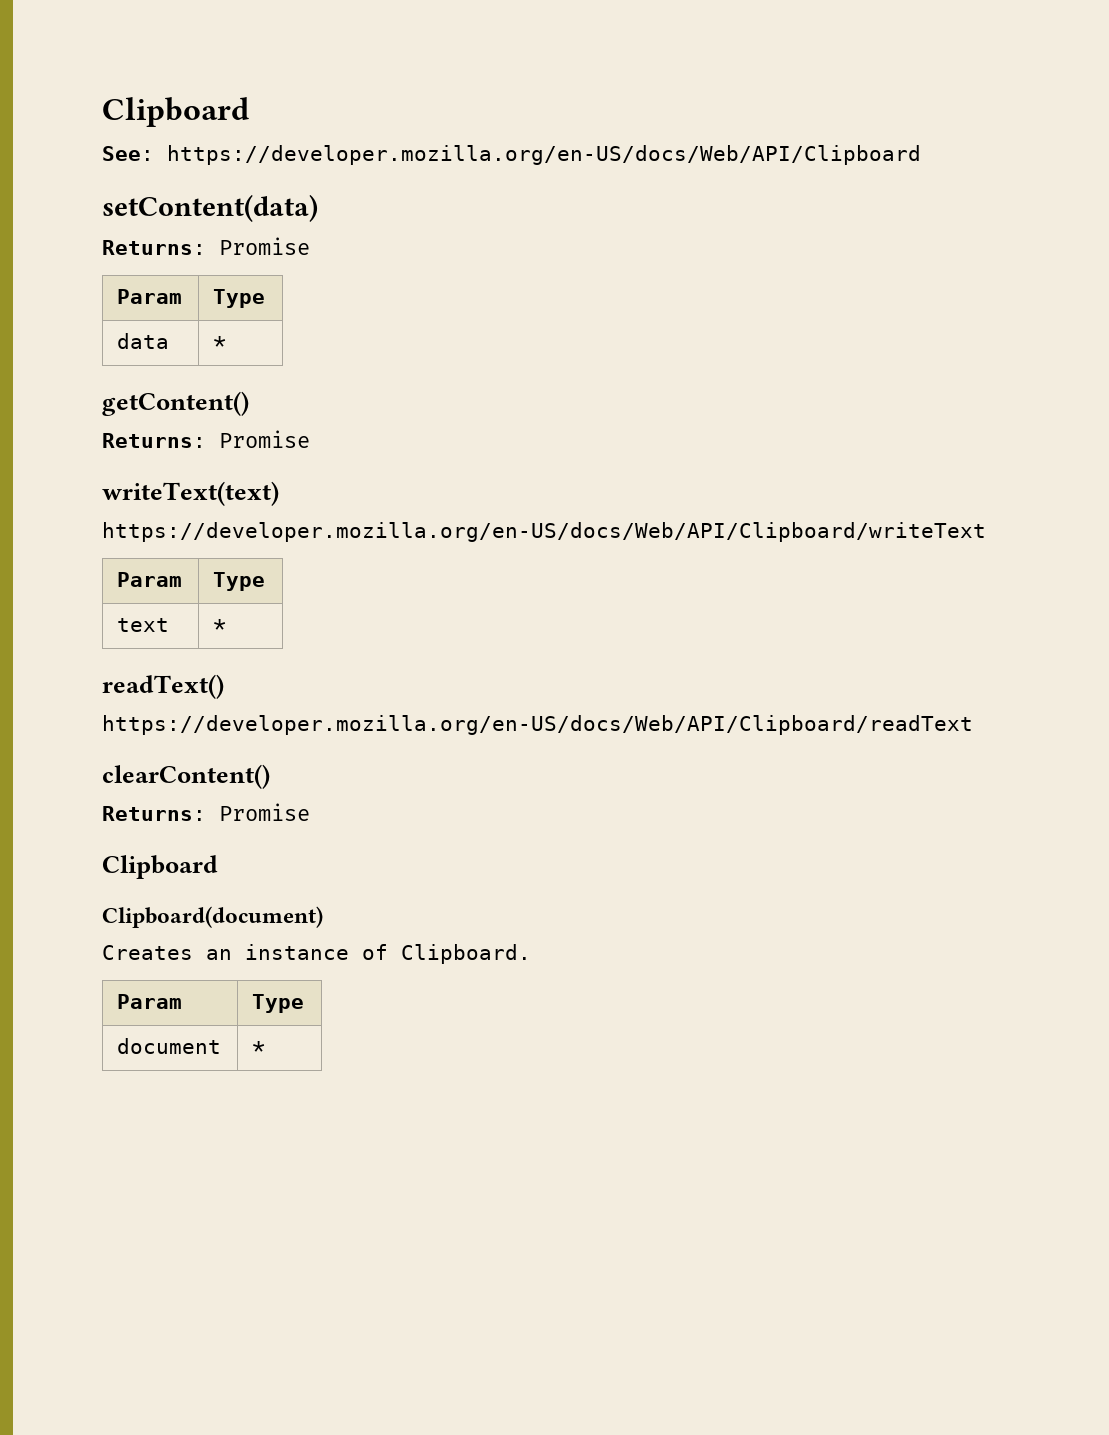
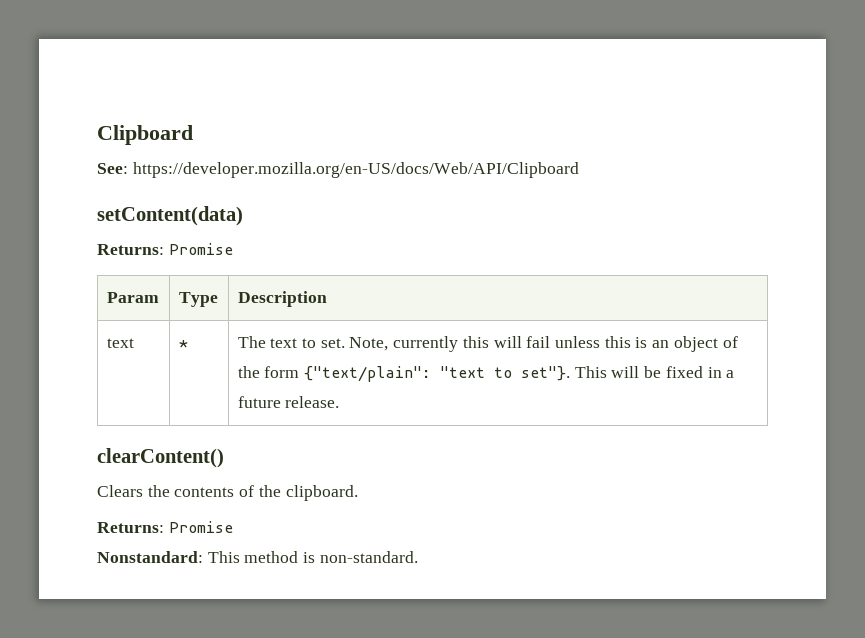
[117,333,170,349] [213,336,227,349] [102,391,249,416] [102,430,310,448] [102,481,279,506] [102,522,986,542] [117,572,183,587] [213,572,266,591] [117,618,170,632] [213,619,227,632] [102,674,224,699] [102,715,973,735] [102,764,270,789] [102,803,310,821] [102,855,218,879] [102,906,323,928] [102,944,531,964] [117,994,183,1009] [252,994,305,1013] [117,1038,222,1054] [252,1041,266,1054] // data | * // getContent() // Returns: Promise // writeText(text) // https://developer.mozilla.org/en-US/docs/Web/API/Clipboard/writeText // Param | Type // text | * // readText() // https://developer.mozilla.org/en-US/docs/Web/API/Clipboard/readText // clearContent() // Returns: Promise // Clipboard // Clipboard(document) // Creates an instance of Clipboard. // Param | Type // document | * -> [237,291,327,307] [106,338,134,348] [178,340,188,348] [237,336,738,352] [237,366,735,382] [237,396,340,408] [97,448,224,468] [97,485,358,501] [97,521,233,533] [97,551,418,563] | Description // text | * | The text to set. Note, currently this will fail unless this is an object of the form {"text/plain": "text to set"}. This will be fixed in a future release. // clearContent() // Clears the contents of the clipboard. // Returns: Promise // Nonstandard: This method is non-standard.

